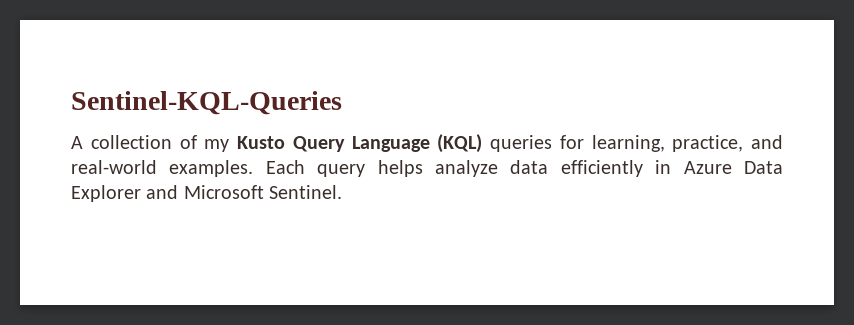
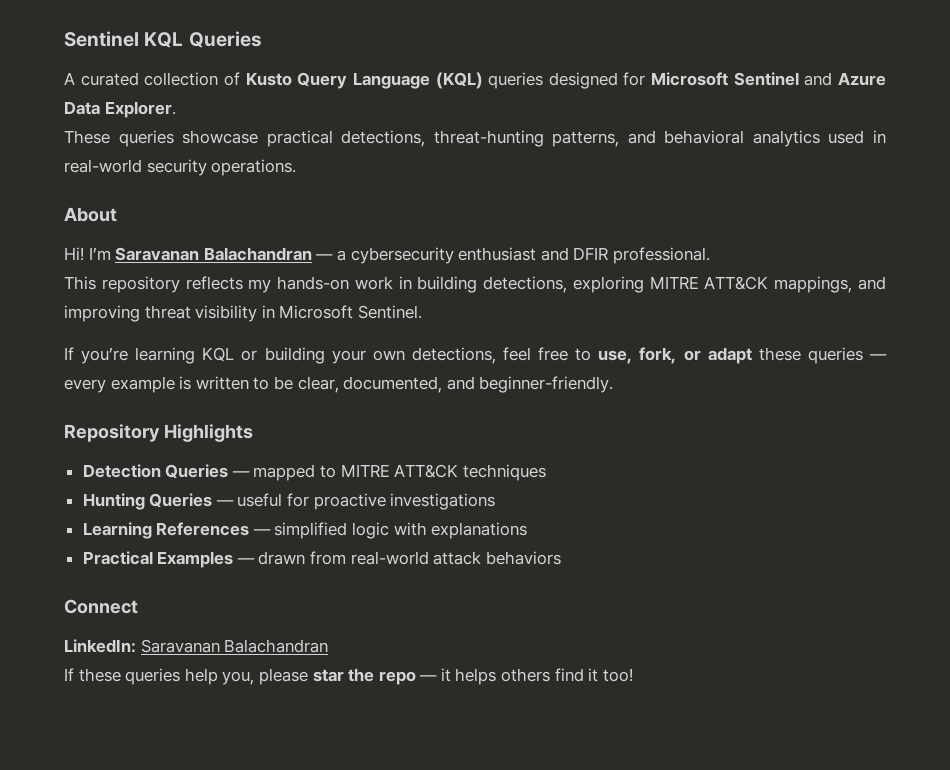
[71,91,342,115] Sentinel-KQL-Queries -> [64,31,262,48] Sentinel KQL Queries
(83, 142) none -> [80,72,139,86] curated
[204,139,230,152] my -> (240, 79) none
[559,135,783,152] [71,160,783,177] [71,185,343,202] for learning, practice, and real-world examples. Each query helps analyze data efficiently in Azure Data Explorer and Microsoft Sentinel. -> [548,72,886,89] [64,101,176,118] [64,130,886,147] [64,159,297,176] [64,207,117,222] [64,247,710,264] [64,276,886,293] [64,305,422,322] [64,347,887,364] [64,376,614,393] [64,424,253,442] [82,464,546,481] [82,493,496,510] [82,522,528,539] [82,551,561,568] [64,599,138,614] [64,639,329,653] [64,668,633,685] designed for Microsoft Sentinel and Azure Data Explorer. // These queries showcase practical detections, threat-hunting patterns, and behavioral analytics used in real-world security operations. // About // Hi! I’m Saravanan Balachandran — a cybersecurity enthusiast and DFIR professional. // This repository reflects my hands-on work in building detections, exploring MITRE ATT&CK mappings, and improving threat visibility in Microsoft Sentinel. // If you’re learning KQL or building your own detections, feel free to use, fork, or adapt these queries — every example is written to be clear, documented, and beginner-friendly. // Repository Highlights // Detection Queries — mapped to MITRE ATT&CK techniques // Hunting Queries — useful for proactive investigations // Learning References — simplified logic with explanations // Practical Examples — drawn from real-world attack behaviors // Connect // LinkedIn: Saravanan Balachandran // If these queries help you, please star the repo — it helps others find it too!

